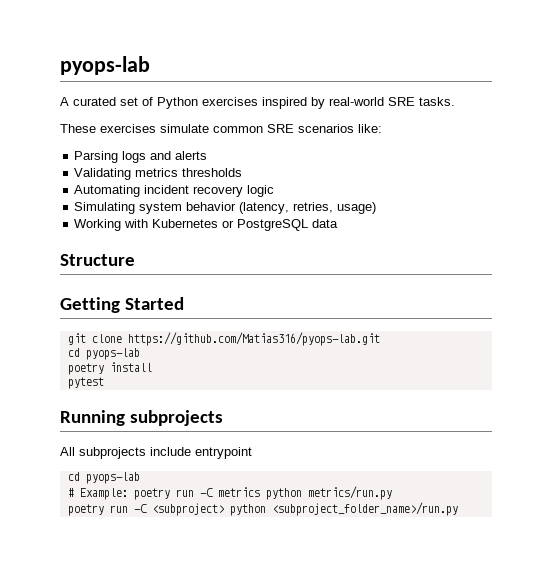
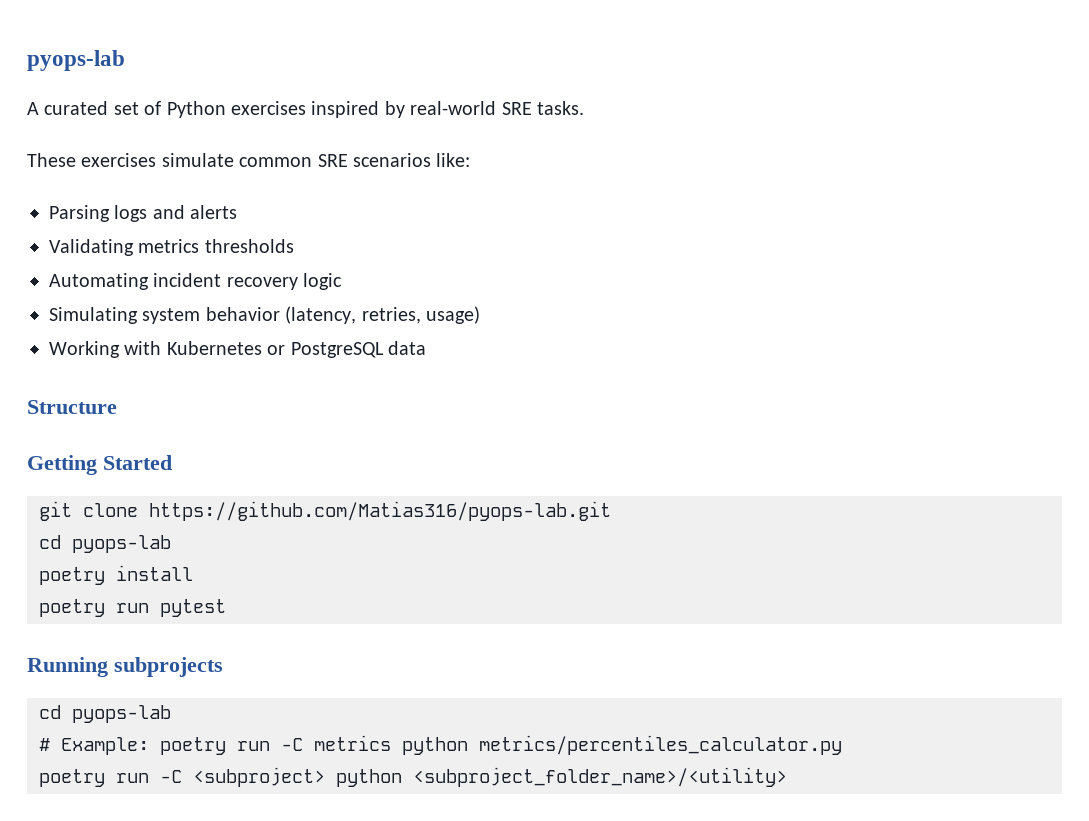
(152, 367) none -> [39,599,149,617] poetry run
[60,447,252,459] // All subprojects include entrypoint -> (223, 667) none
[307,486,392,500] metrics/run.py -> [479,735,842,755] metrics/percentiles_calculator.py
[271,502,458,516] <subproject_folder_name>/run.py -> [413,767,787,787] <subproject_folder_name>/<utility>

